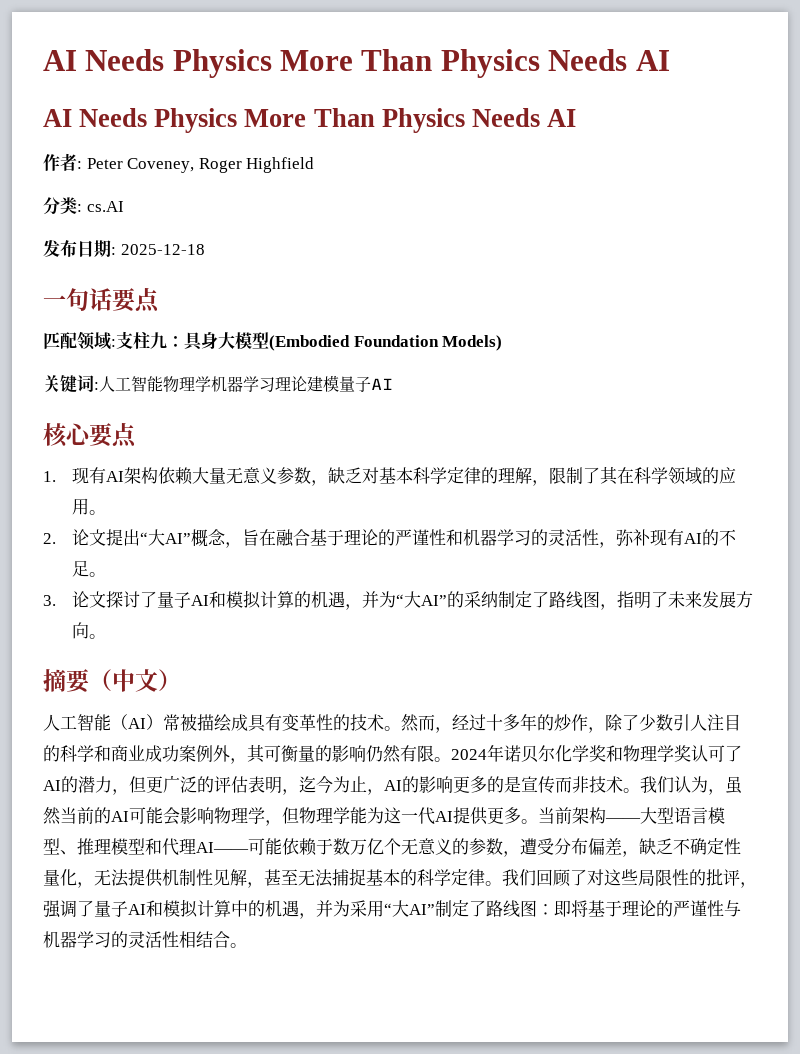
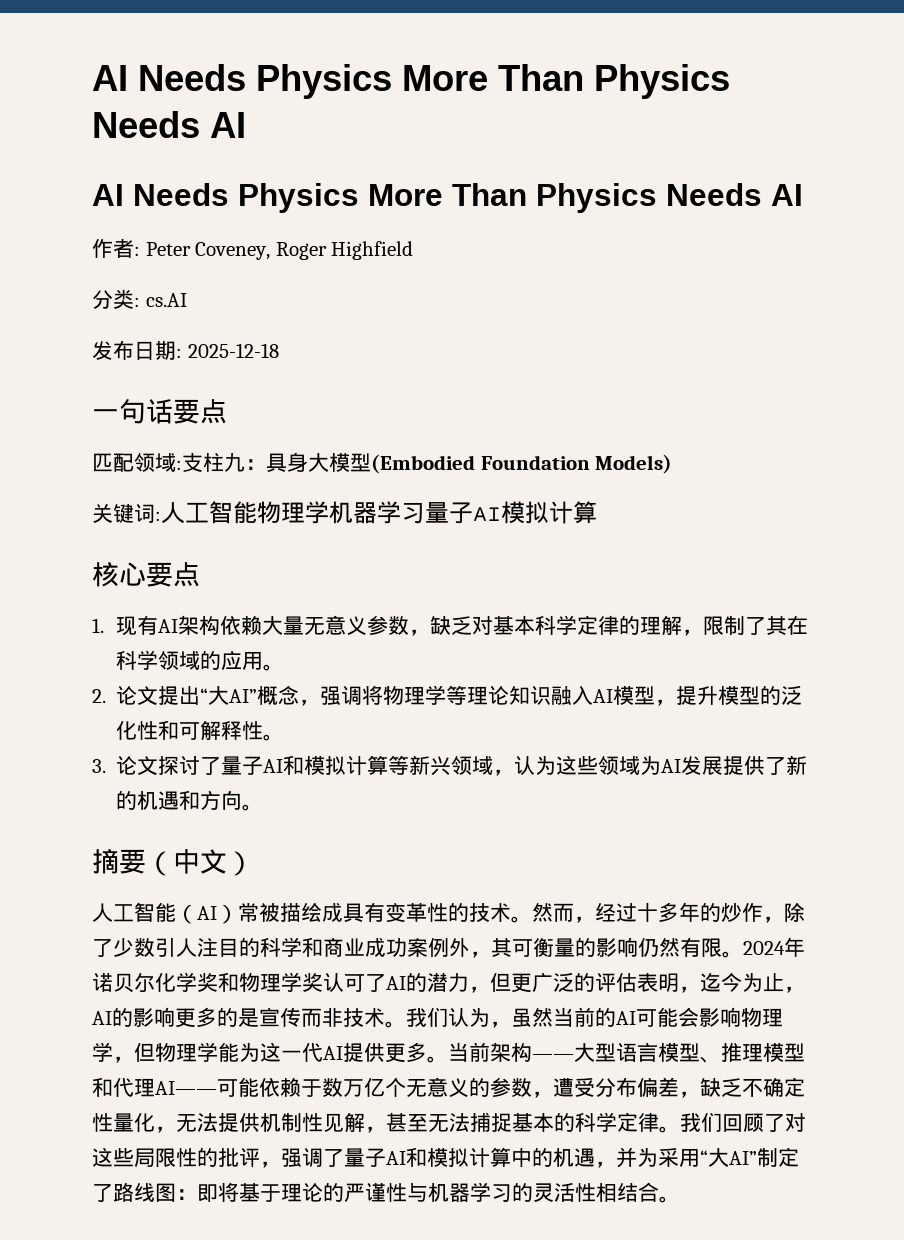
[275,375,393,392] 理论建模量子AI -> [425,501,597,524] 量子AI模拟计算
[242,529,737,548] [72,560,90,577] 旨在融合基于理论的严谨性和机器学习的灵活性，弥补现有AI的不足 -> [320,685,803,706] [116,720,264,740] 强调将物理学等理论知识融入AI模型，提升模型的泛化性和可解释性
[294,591,737,610] 的机遇，并为“大AI”的采纳制定了路线图，指明了未来发展 -> [388,755,808,776] [116,790,201,810] 等新兴领域，认为这些领域为AI发展提供了新的机遇和

